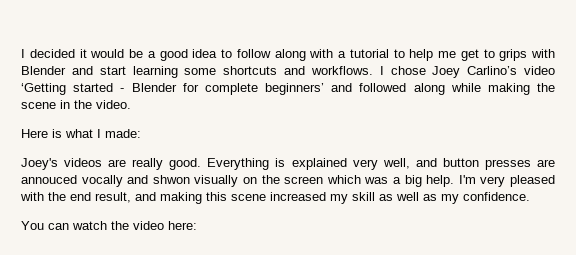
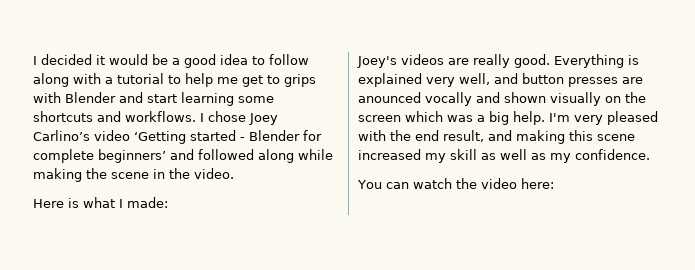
[21,175,77,184] annouced -> [358,92,421,103] anounced
[152,175,190,184] shwon -> [504,92,546,103] shown

